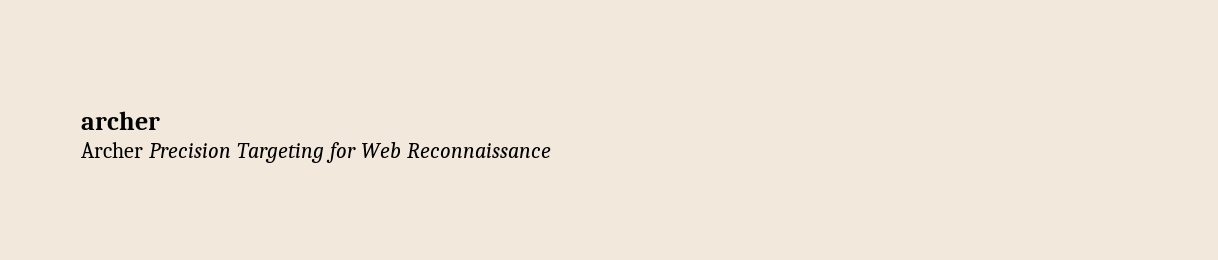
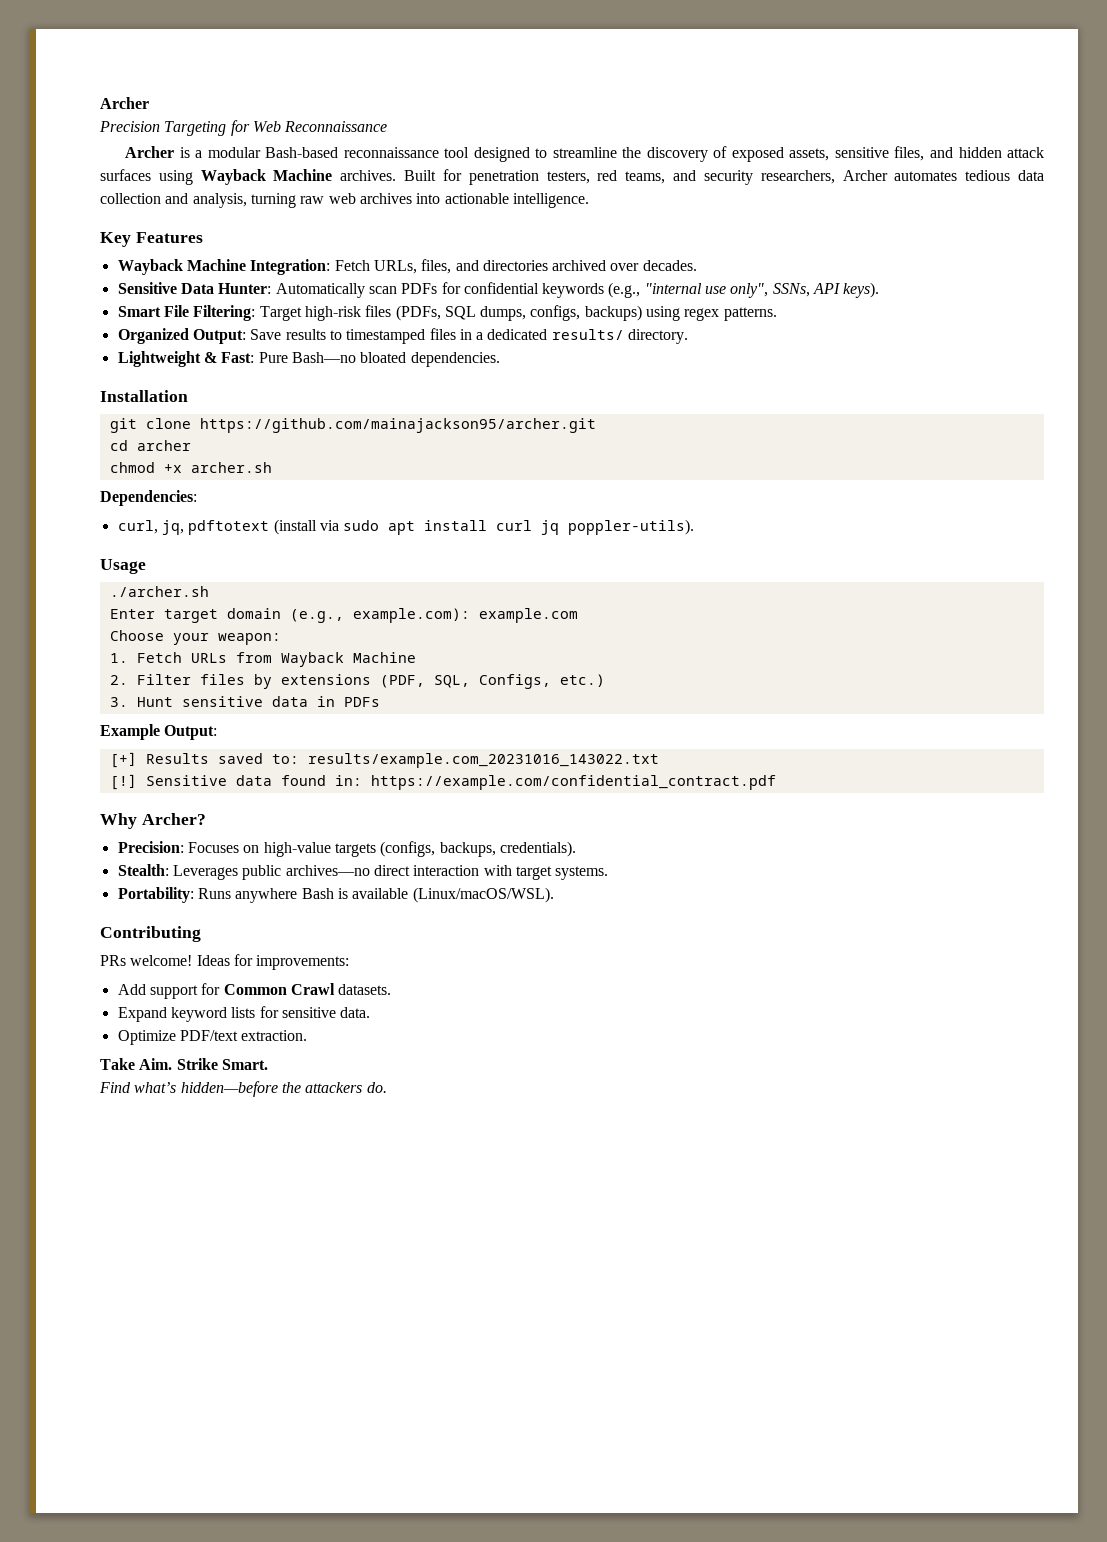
[81,111,160,130] [81,142,143,158] archer // Archer -> [100,97,149,109] Archer //
(551, 150) none -> [125,146,1044,162] [100,169,1045,185] [100,193,589,208] [100,232,203,247] [117,259,697,275] [117,282,880,298] [117,305,777,321] [117,328,689,344] [117,351,500,367] [100,390,188,402] [109,418,596,433] [109,440,191,451] [109,462,272,473] [100,490,197,506] [117,519,695,535] [100,559,146,574] [109,586,209,597] [109,608,578,623] [109,630,281,645] [109,652,416,667] [109,674,605,689] [109,696,380,707] [100,724,218,740] [109,752,659,768] [109,774,776,790] [100,813,206,829] [117,841,576,857] [117,864,609,880] [117,887,554,903] [100,926,201,942] [100,954,350,970] [117,983,392,999] [117,1006,371,1022] [117,1030,308,1045] [100,1058,268,1070] [99,1081,387,1097] // Archer is a modular Bash-based reconnaissance tool designed to streamline the discovery of exposed assets, sensitive files, and hidden attack surfaces using Wayback Machine archives. Built for penetration testers, red teams, and security researchers, Archer automates tedious data collection and analysis, turning raw web archives into actionable intelligence. // Key Features // Wayback Machine Integration: Fetch URLs, files, and directories archived over decades. // Sensitive Data Hunter: Automatically scan PDFs for confidential keywords (e.g., "internal use only", SSNs, API keys). // Smart File Filtering: Target high-risk files (PDFs, SQL dumps, configs, backups) using regex patterns. // Organized Output: Save results to timestamped files in a dedicated results/ directory. // Lightweight & Fast: Pure Bash—no bloated dependencies. // Installation // git clone https://github.com/mainajackson95/archer.git // cd archer // chmod +x archer.sh // Dependencies: // curl, jq, pdftotext (install via sudo apt install curl jq poppler-utils). // Usage // ./archer.sh // Enter target domain (e.g., example.com): example.com // Choose your weapon: // 1. Fetch URLs from Wayback Machine // 2. Filter files by extensions (PDF, SQL, Configs, etc.) // 3. Hunt sensitive data in PDFs // Example Output: // [+] Results saved to: results/example.com_20231016_143022.txt // [!] Sensitive data found in: https://example.com/confidential_contract.pdf // Why Archer? // Precision: Focuses on high-value targets (configs, backups, credentials). // Stealth: Leverages public archives—no direct interaction with target systems. // Portability: Runs anywhere Bash is available (Linux/macOS/WSL). // Contributing // PRs welcome! Ideas for improvements: // Add support for Common Crawl datasets. // Expand keyword lists for sensitive data. // Optimize PDF/text extraction. // Take Aim. Strike Smart. // Find what’s hidden—before the attackers do.

